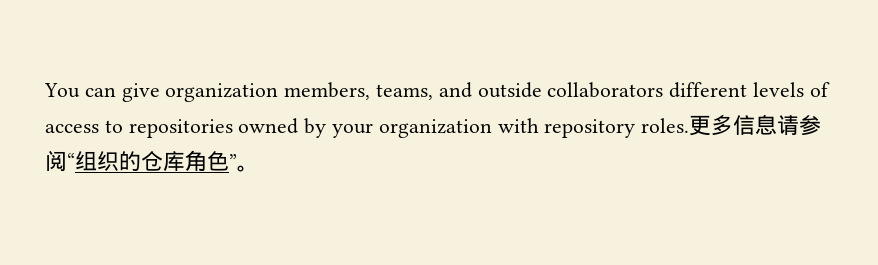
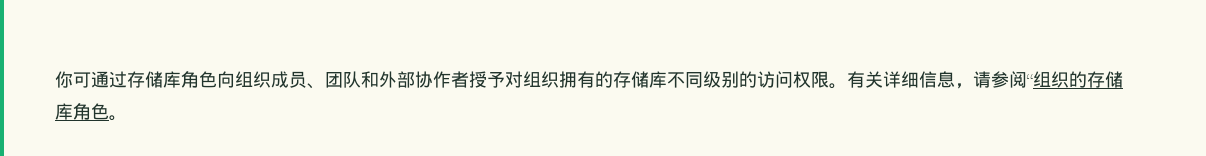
[44,82,830,102] [45,114,778,138] You can give organization members, teams, and outside collaborators different levels of access to repositories owned by your organization with repository roles.更多信息 -> [55,71,973,89] 你可通过存储库角色向组织成员、团队和外部协作者授予对组织拥有的存储库不同级别的访问权限。有关详细信息，
[141,150,237,172] 仓库角色” -> [1087,71,1123,88] [55,103,109,120] 存储库角色

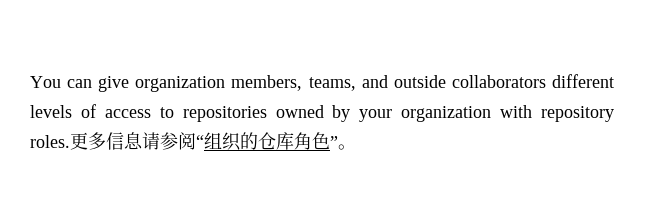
[55,71,973,89] 你可通过存储库角色向组织成员、团队和外部协作者授予对组织拥有的存储库不同级别的访问权限。有关详细信息， -> [30,74,614,92] [30,104,614,122] [30,132,143,150] You can give organization members, teams, and outside collaborators different levels of access to repositories owned by your organization with repository roles.更多信息
[1087,71,1123,88] [55,103,109,120] 存储库角色 -> [258,132,338,150] 仓库角色”

